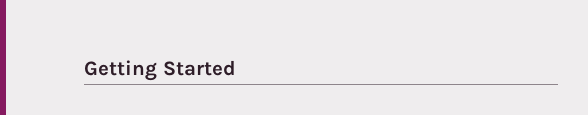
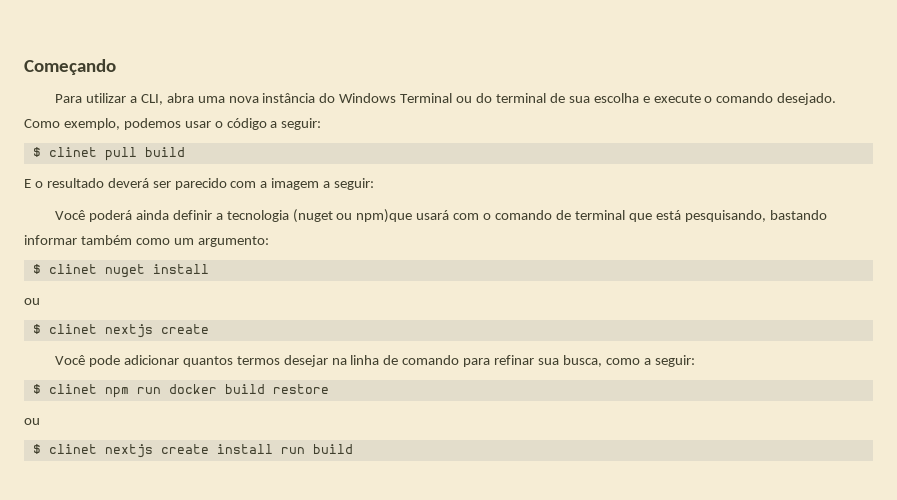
[84,60,236,81] Getting Started -> [24,59,116,75] [55,93,837,105] [24,118,322,130] [32,147,185,161] [24,178,375,190] [55,209,827,223] [24,235,269,247] [32,264,209,278] [24,298,40,305] [32,324,209,338] [55,355,695,367] [32,384,329,398] [24,418,40,425] [32,444,353,458] Começando // Para utilizar a CLI, abra uma nova instância do Windows Terminal ou do terminal de sua escolha e execute o comando desejado. Como exemplo, podemos usar o código a seguir: // $ clinet pull build // E o resultado deverá ser parecido com a imagem a seguir: // Você poderá ainda definir a tecnologia (nuget ou npm)que usará com o comando de terminal que está pesquisando, bastando informar também como um argumento: // $ clinet nuget install // ou // $ clinet nextjs create // Você pode adicionar quantos termos desejar na linha de comando para refinar sua busca, como a seguir: // $ clinet npm run docker build restore // ou // $ clinet nextjs create install run build

